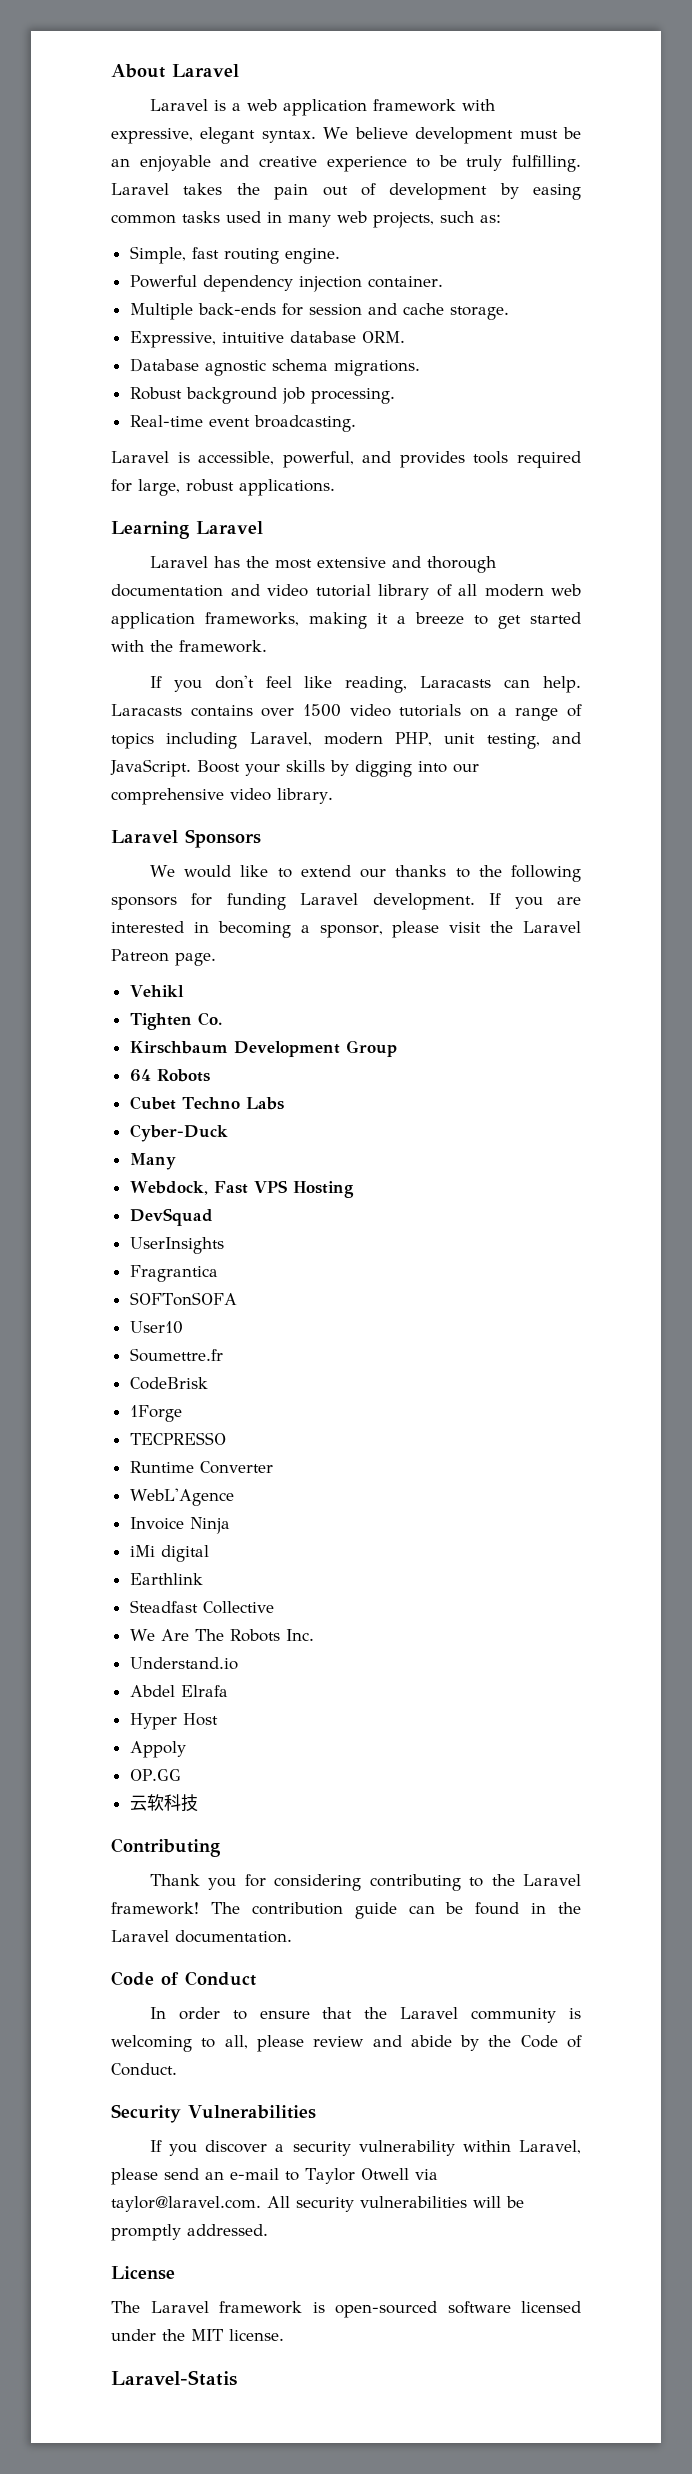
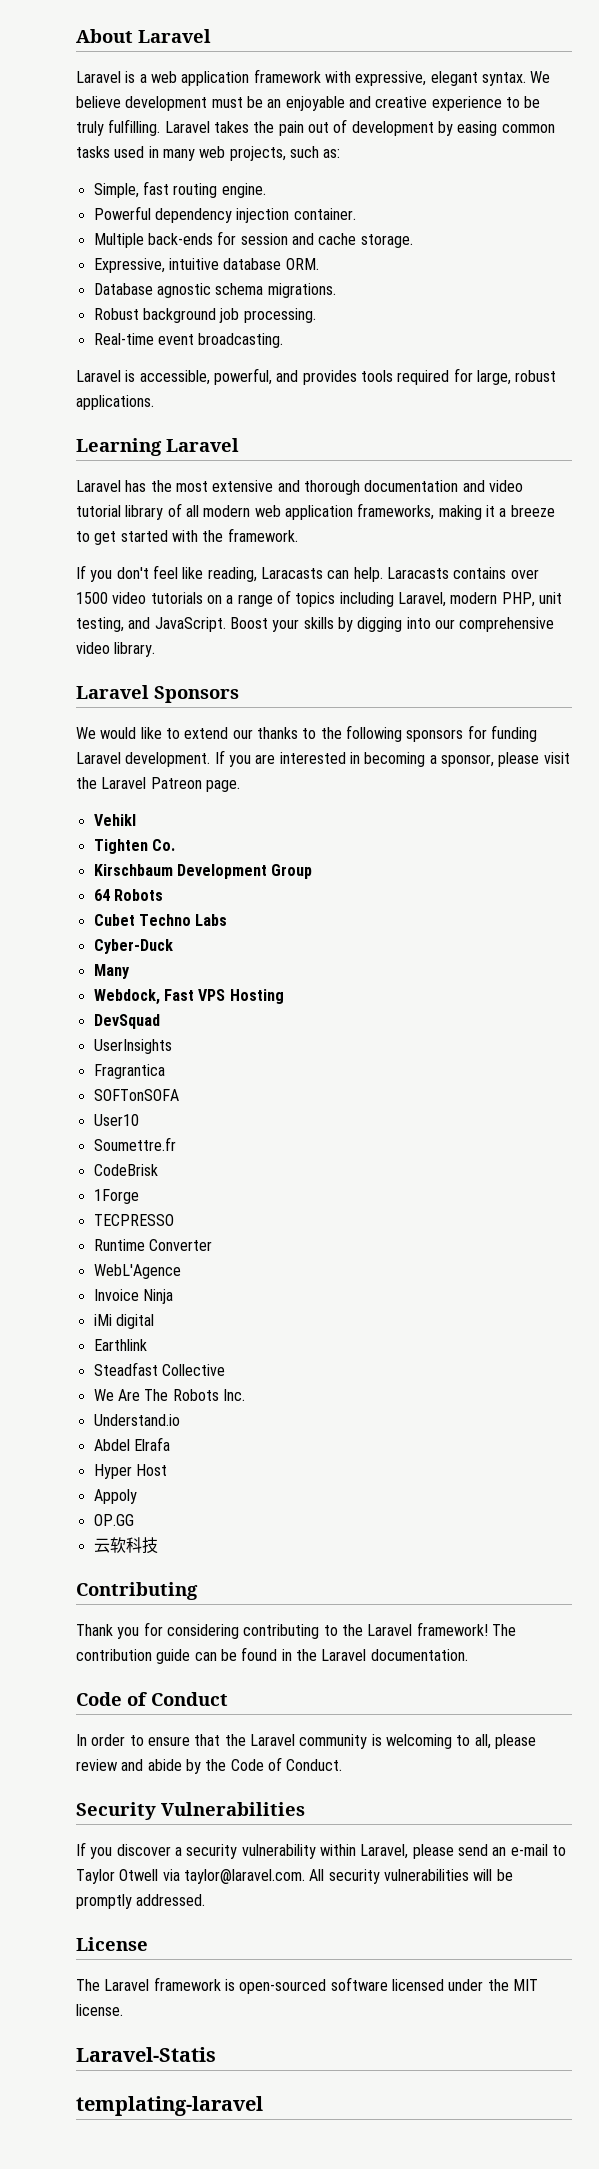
(237, 2378) none -> [76,2096,263,2116] // templating-laravel

